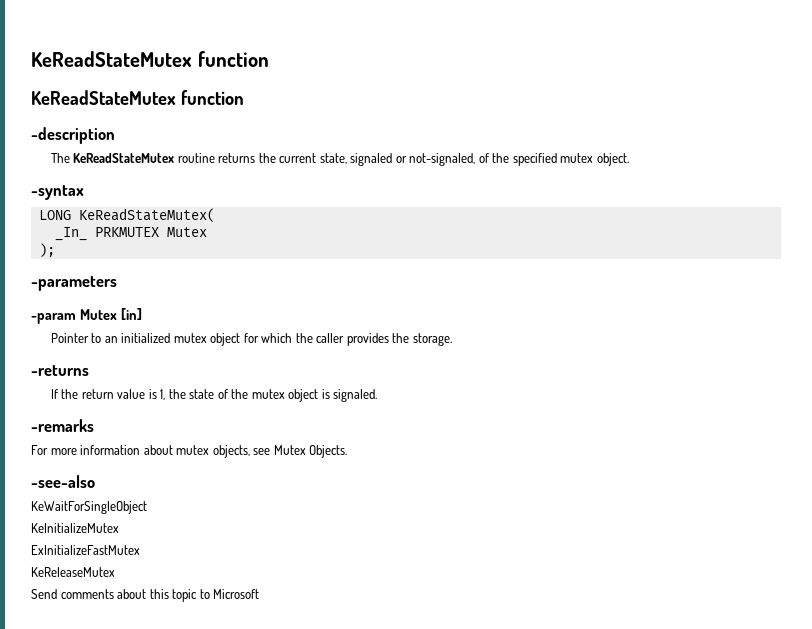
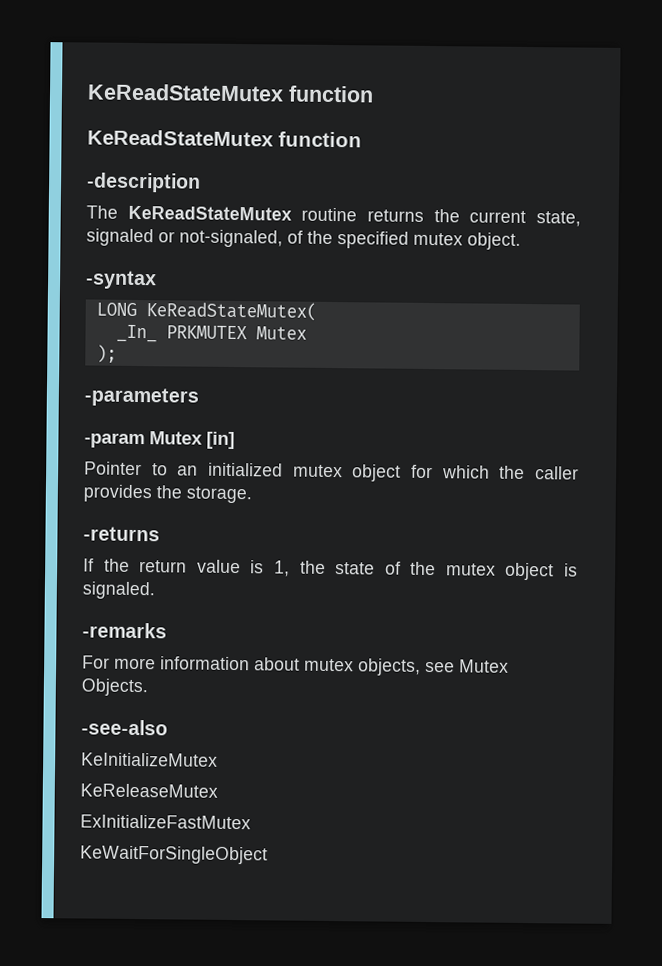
[31,501,147,514] [31,523,119,533] KeWaitForSingleObject // KeInitializeMutex -> [81,752,218,767] [80,783,218,798] KeInitializeMutex // KeReleaseMutex
[31,567,115,577] [31,589,260,602] KeReleaseMutex // Send comments about this topic to Microsoft -> [80,845,268,865] KeWaitForSingleObject

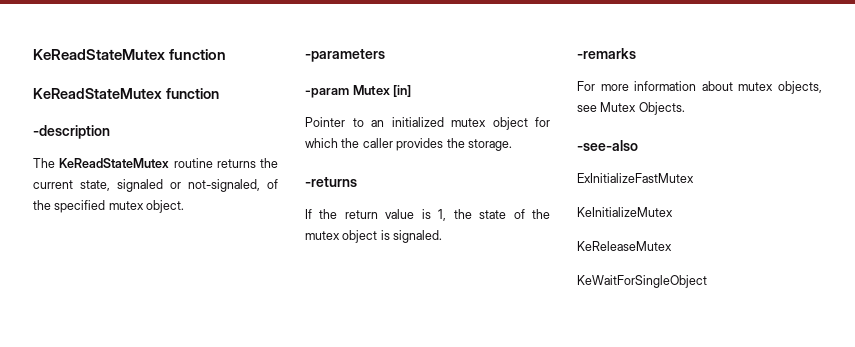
[85,270,157,290] [95,301,317,321] [115,324,307,343] [95,344,117,363] // -syntax // LONG KeReadStateMutex( // _In_ PRKMUTEX Mutex // ); -> (185, 206) none
(168, 727) none -> [577,173,694,183] // ExInitializeFastMutex
[80,814,251,830] // ExInitializeFastMutex -> (672, 246) none

